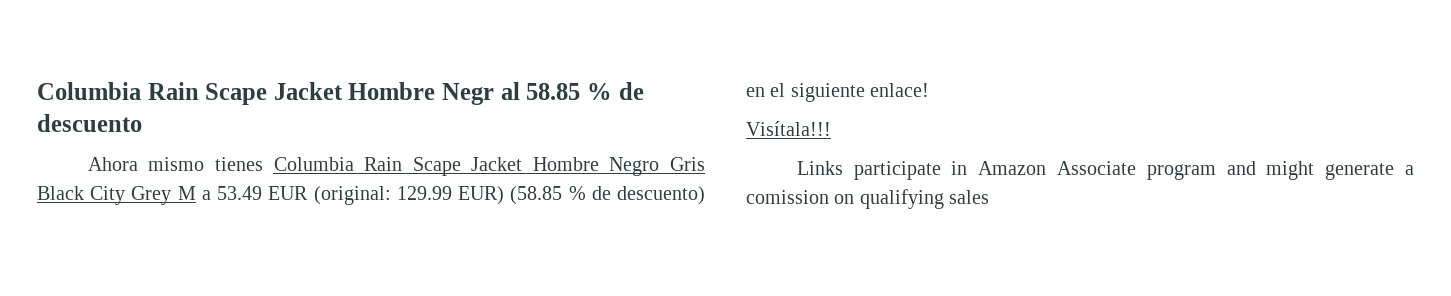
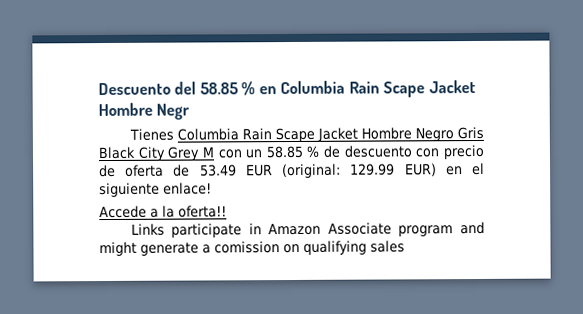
(37, 91) none -> [98,81,277,96] Descuento del 58.85 % en
[500,82,644,100] [37,114,142,132] [87,157,263,171] al 58.85 % de descuento // Ahora mismo tienes -> [128,128,174,141] // Tienes
[201,190,211,200] a -> [217,144,485,160] [99,164,191,178] con un 58.85 % de descuento con precio de oferta de
[510,186,706,205] (58.85 % de descuento) -> (437, 170) none
[746,121,831,136] Visítala!!! -> [99,205,227,219] Accede a la oferta!!

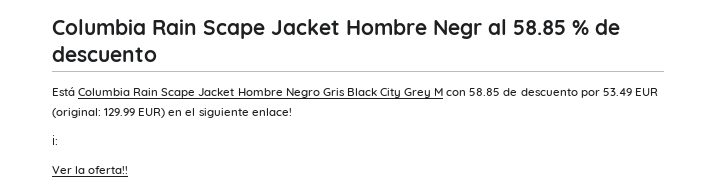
[98,81,277,96] Descuento del 58.85 % en -> (52, 27) none
[128,128,174,141] // Tienes -> [488,19,620,35] [52,46,157,62] [52,87,75,96] al 58.85 % de descuento // Está
[245,144,485,160] [99,164,191,178] un 58.85 % de descuento con precio de oferta de -> [469,88,600,98] 58.85 de descuento por
[99,205,159,219] Accede a -> [52,135,58,145] [52,166,72,174] ℹ: // Ver
[130,221,485,238] [99,240,405,257] // Links participate in Amazon Associate program and might generate a comission on qualifying sales -> (129, 170) none

